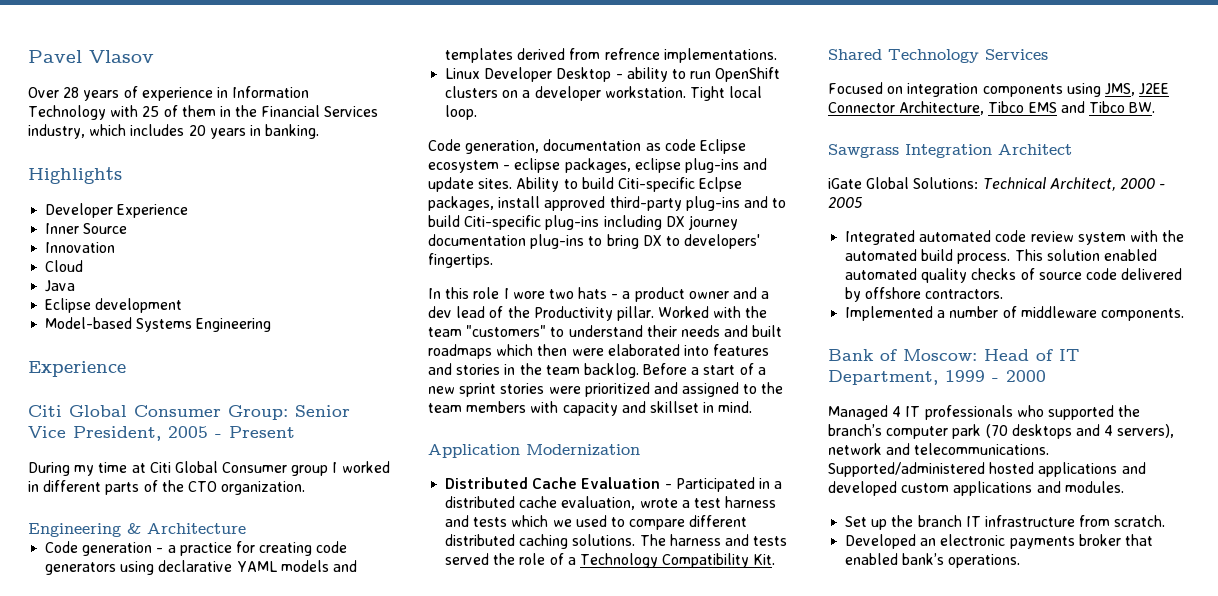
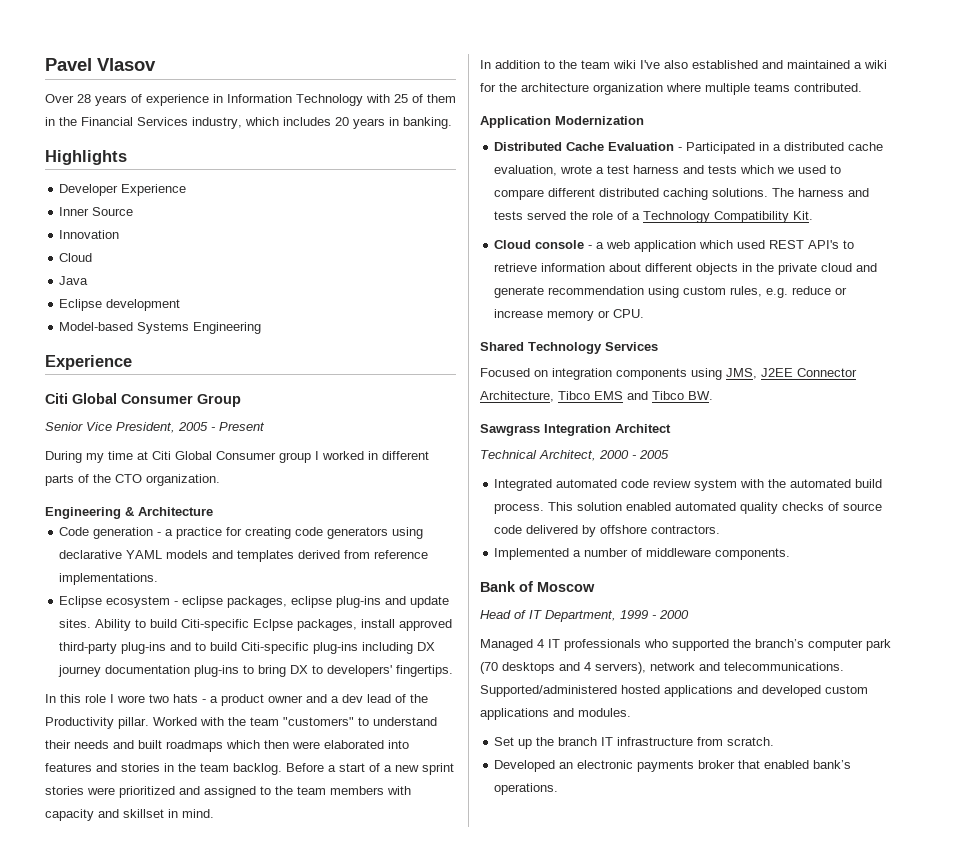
[228,405,288,420] Group: -> [197,394,241,407] Group //
[604,48,660,60] refrence -> [374,550,429,559] reference
[445,67,781,82] [445,86,763,101] [445,105,478,120] [428,139,696,154] Linux Developer Desktop - ability to run OpenShift clusters on a developer workstation. Tight local loop. // Code generation, documentation as code -> (159, 579) none
(753, 407) none -> [480,60,887,69] [480,83,862,95] // In addition to the team wiki I've also established and maintained a wiki for the architecture organization where multiple teams contributed.
(776, 559) none -> [494,240,855,252] [494,263,878,275] [494,286,848,298] [494,309,645,321] // Cloud console - a web application which used REST API's to retrieve information about different objects in the private cloud and generate recommendation using custom rules, e.g. reduce or increase memory or CPU.
[828,177,979,189] iGate Global Solutions: -> (671, 428) none
[903,349,977,361] Moscow: -> [537,582,595,592] Moscow //

